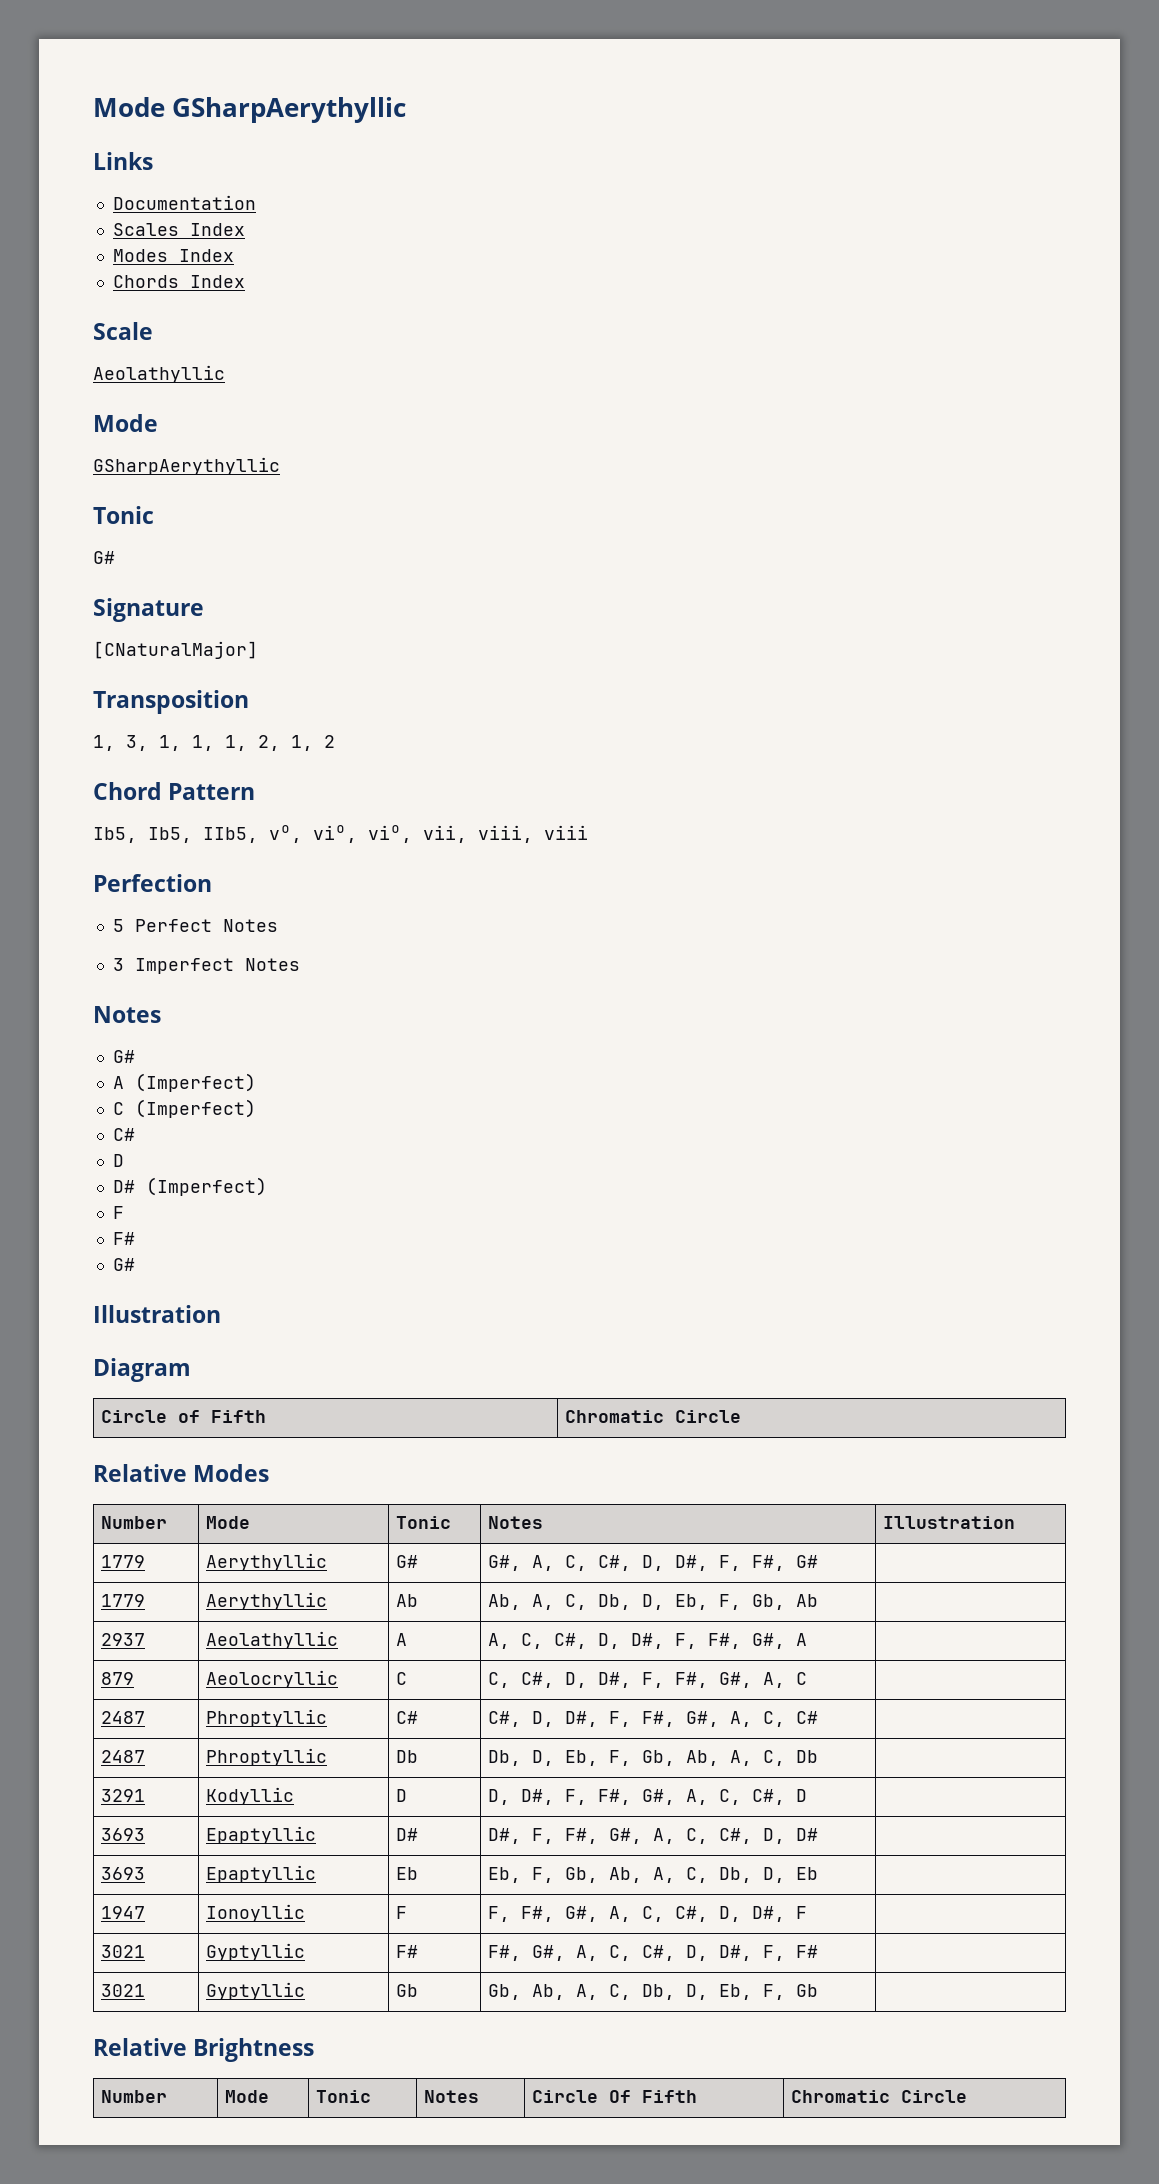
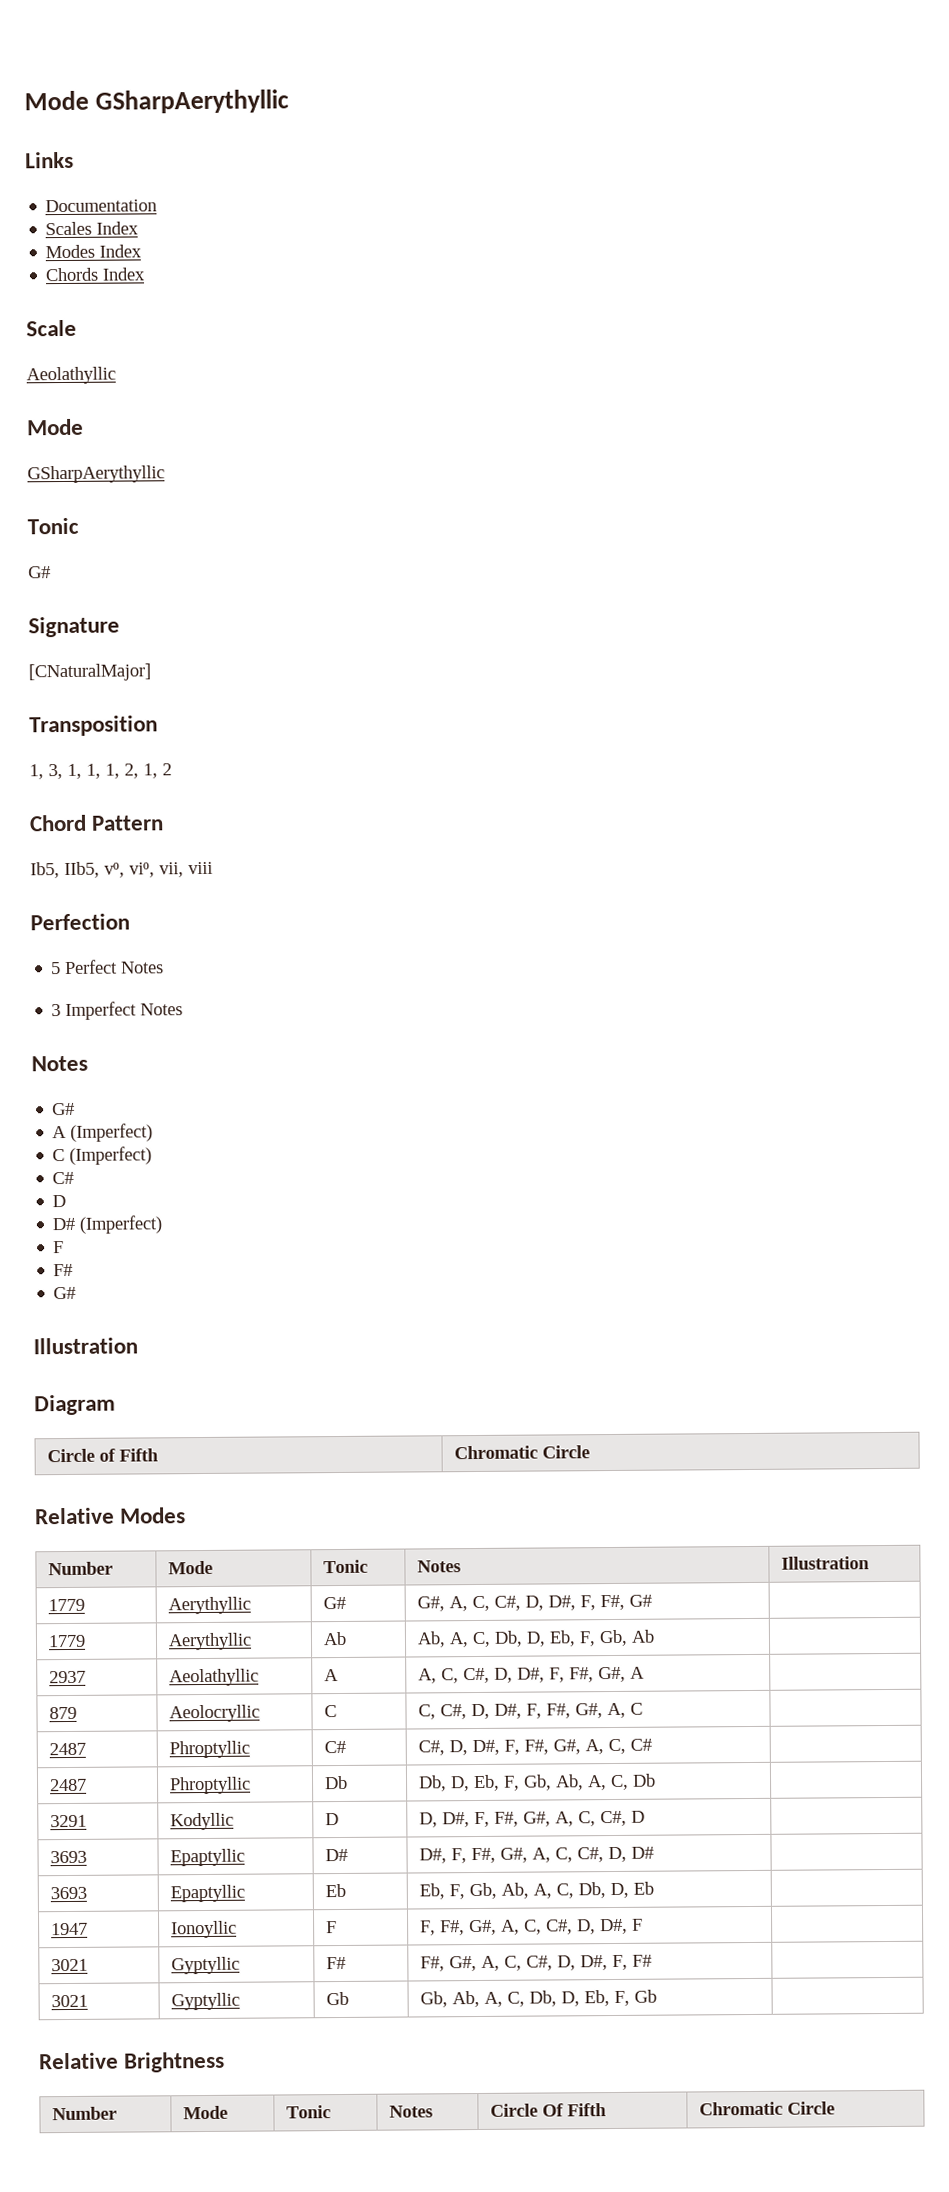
[148,827,192,843] Ib5, -> (60, 870) none
[368,825,533,843] vi⁰, vii, viii, -> [159,862,184,878] vii,

